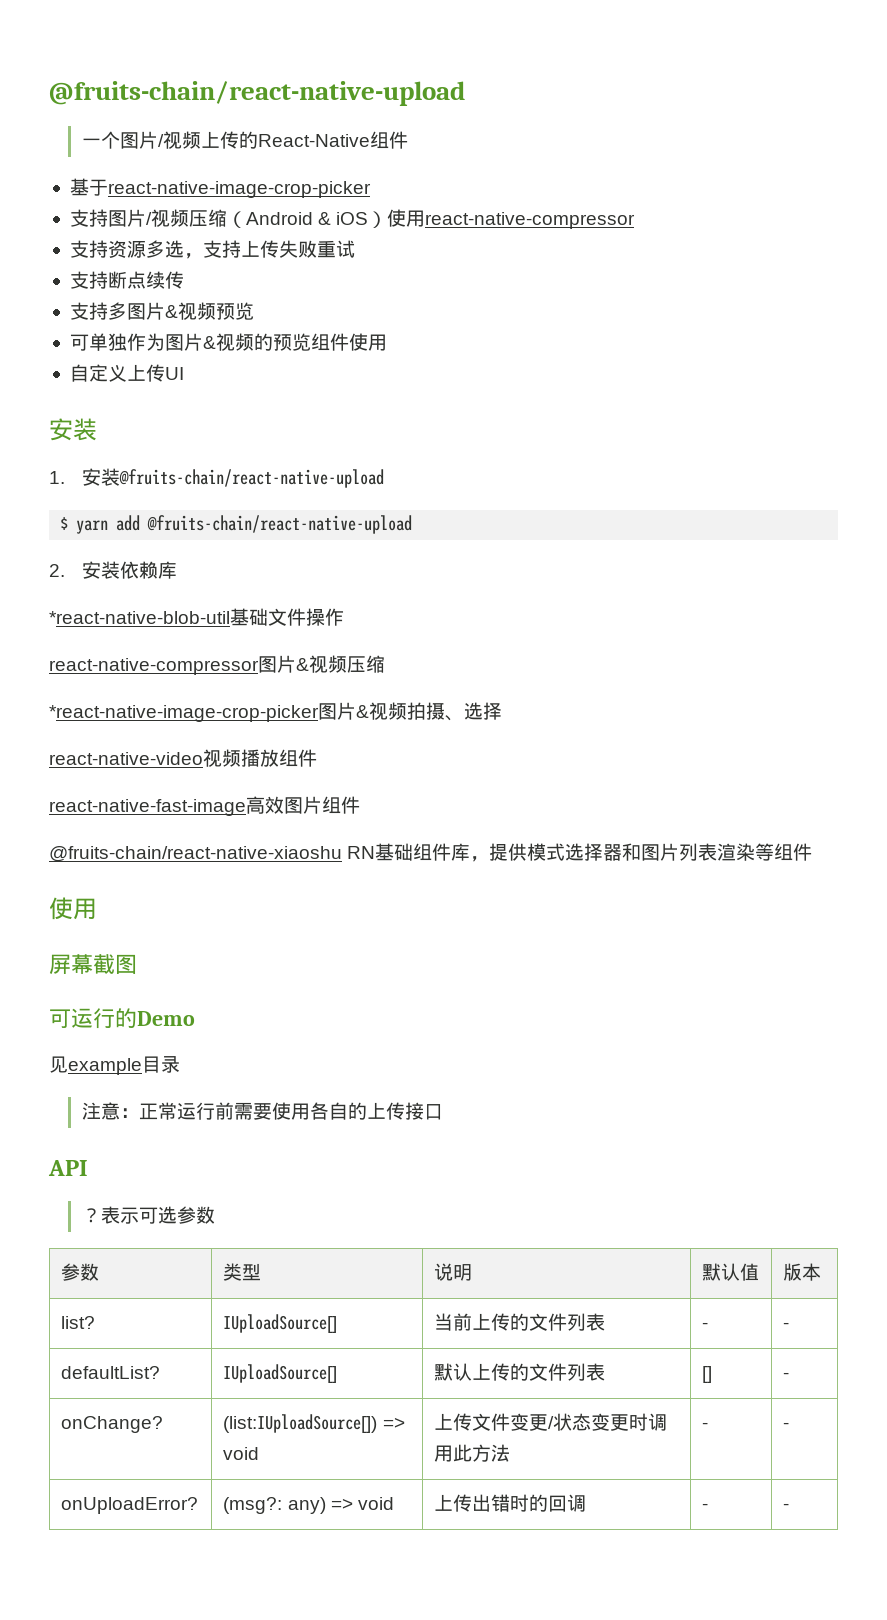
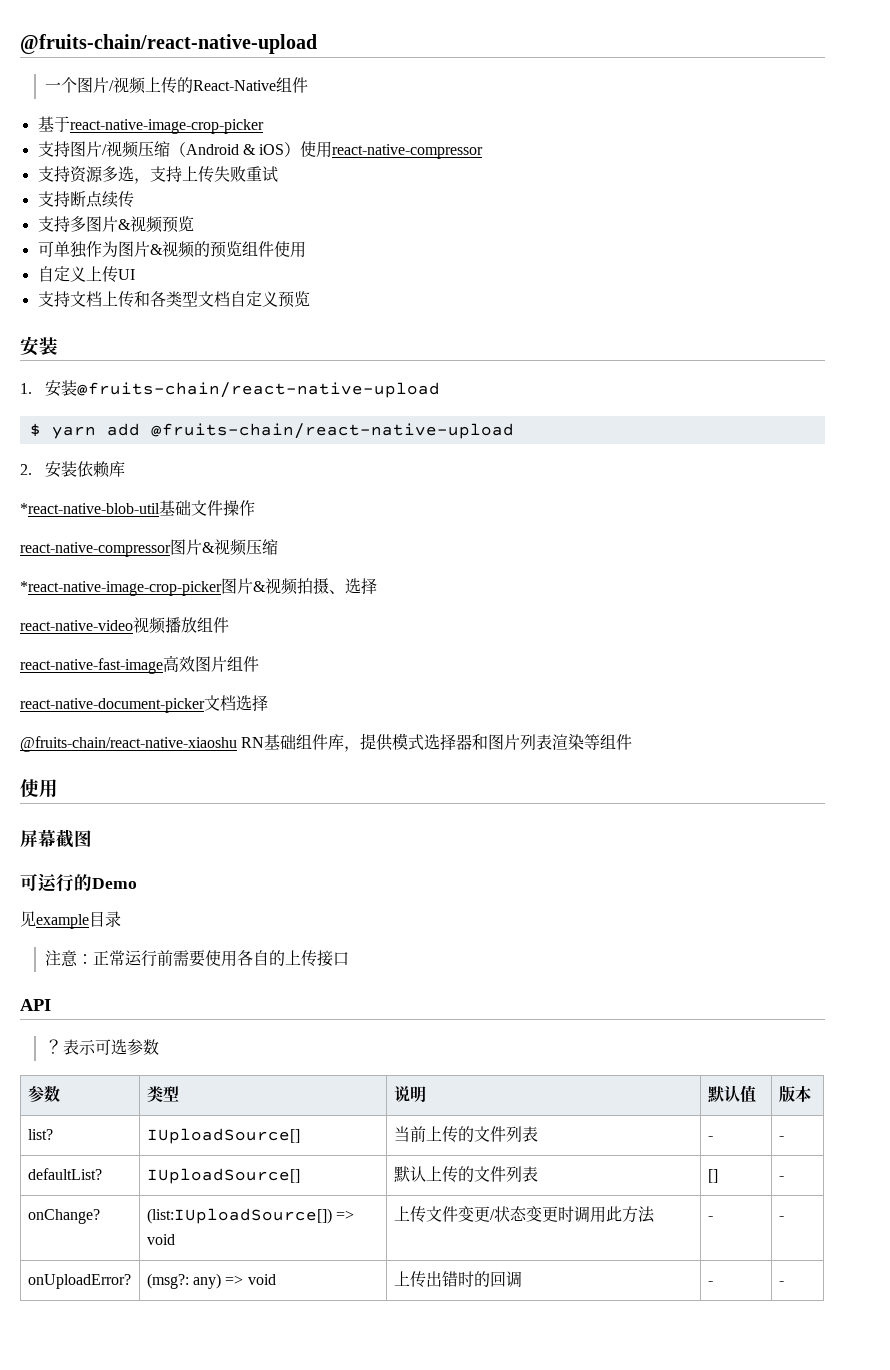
(184, 373) none -> [37,291,310,308] // 支持文档上传和各类型文档自定义预览
(360, 805) none -> [20,695,268,713] // react-native-document-picker文档选择

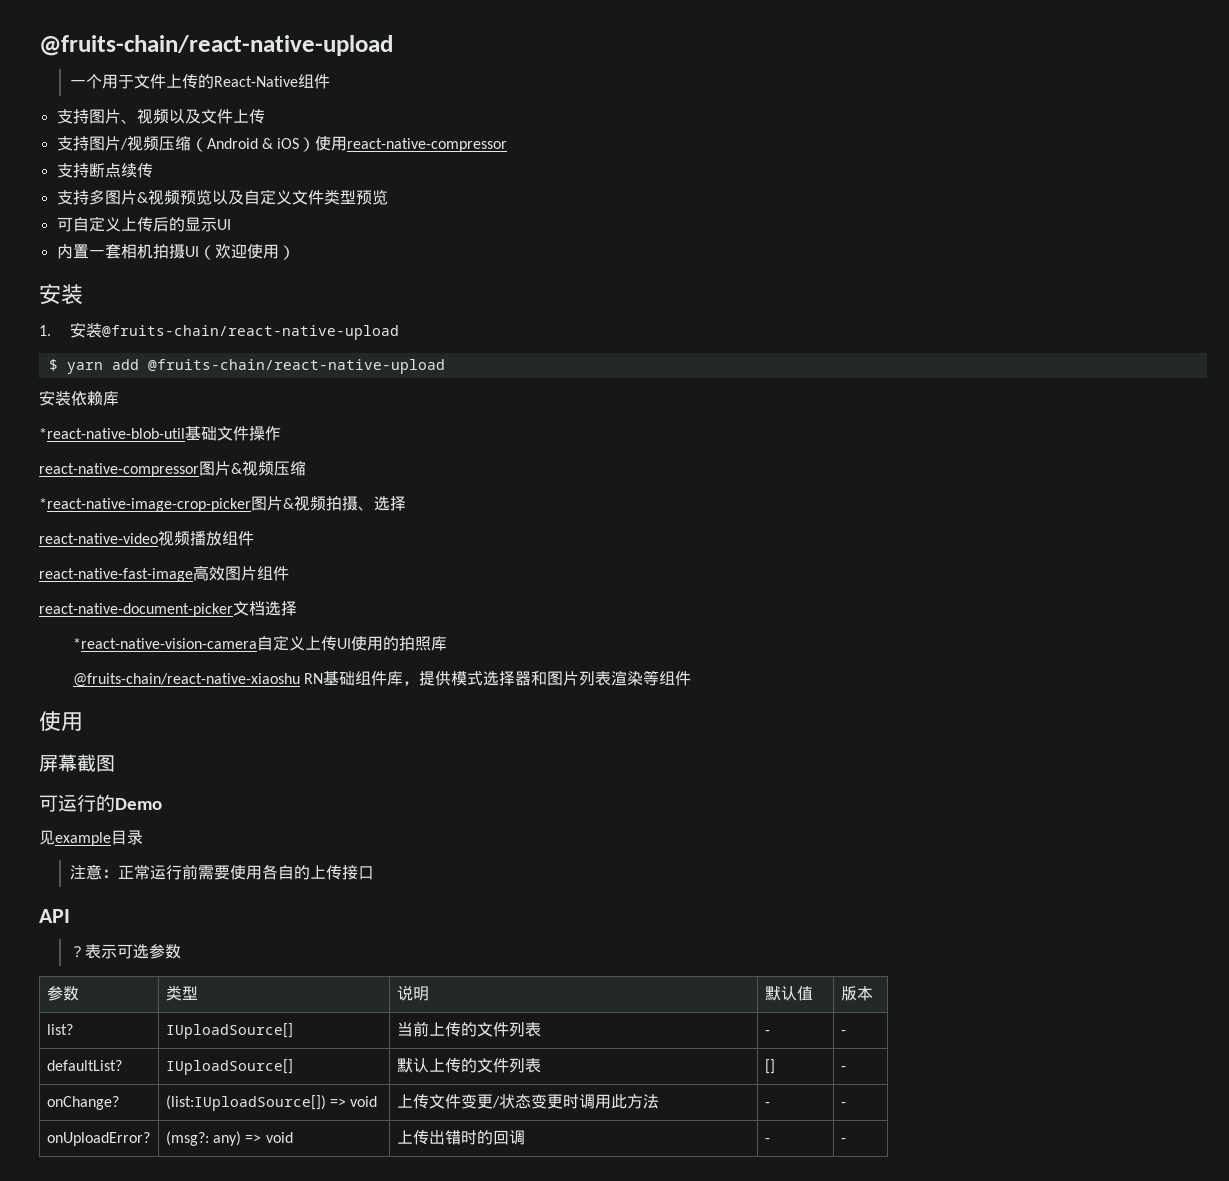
[77,77,147,94] 图片/视频 -> [101,74,166,89] 用于文件
[37,116,264,134] 基于react-native-image-crop-picker -> [56,108,265,124] 支持图片、视频以及文件上传
[37,166,278,184] // 支持资源多选，支持上传失败重试 -> (508, 145) none
[37,241,306,258] [37,266,118,283] // 可单独作为图片&视频的预览组件使用 // 自定义上传 -> [211,189,388,205] [56,216,217,232] 以及自定义文件类型预览 // 可自定义上传后的显示
[37,291,310,308] 支持文档上传和各类型文档自定义预览 -> [56,243,295,260] 内置一套相机拍摄UI（欢迎使用）
[20,464,32,475] 2. -> (445, 366) none
(268, 703) none -> [72,635,447,651] // *react-native-vision-camera自定义上传UI使用的拍照库

